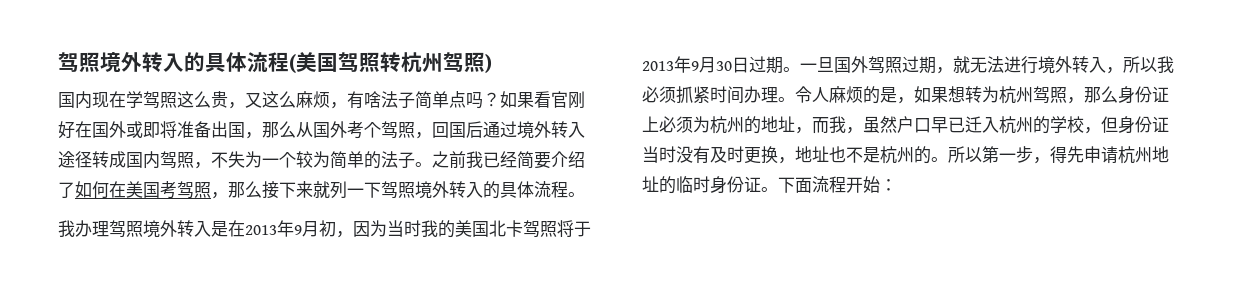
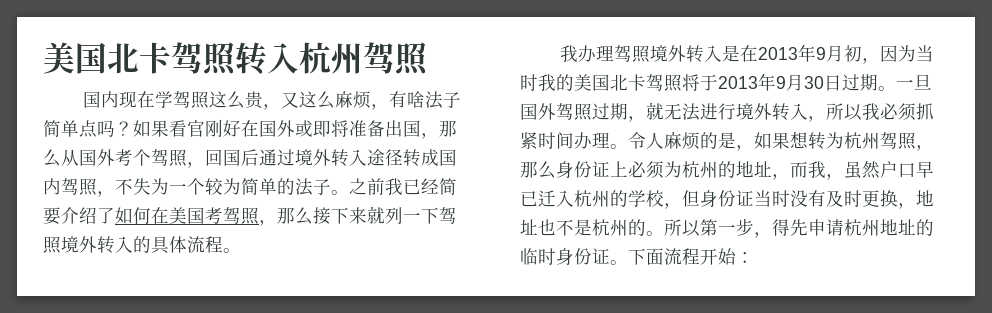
[58,52,492,73] 驾照境外转入的具体流程(美国驾照转杭州驾照) -> [43,42,429,76] 美国北卡驾照转入杭州驾照

